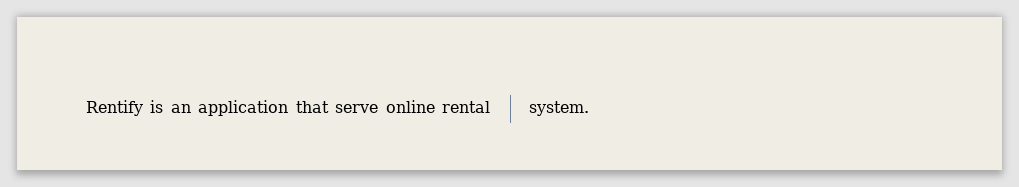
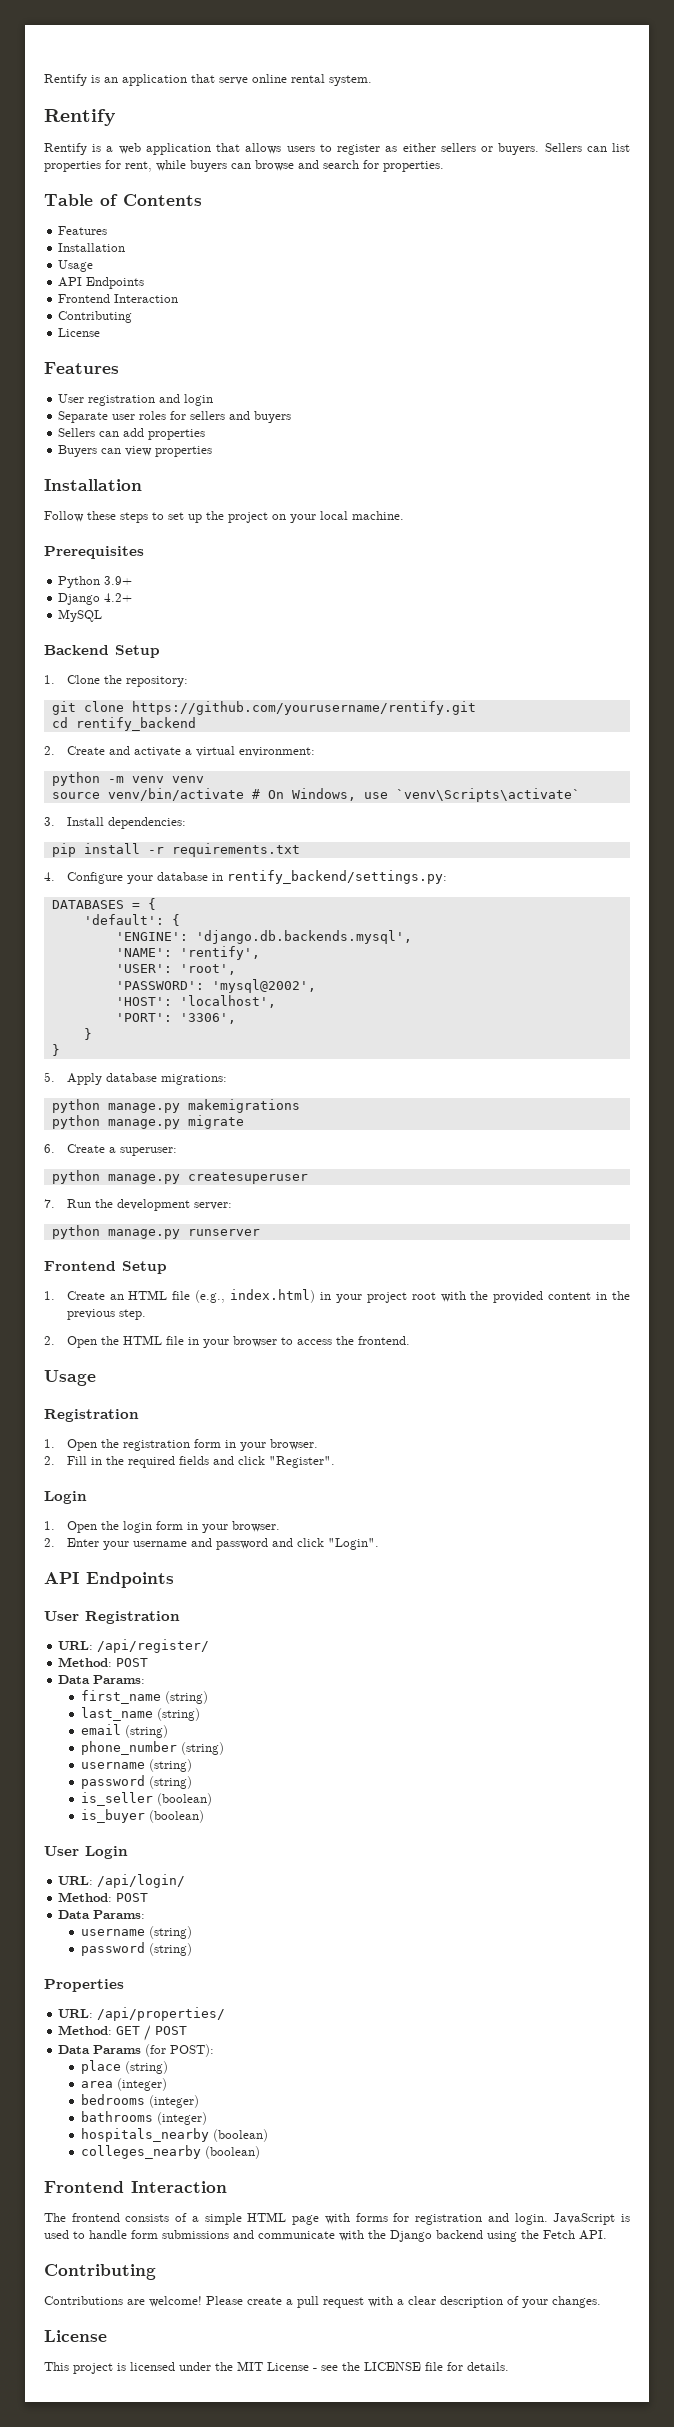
(589, 108) none -> [44,109,116,126] [44,143,631,155] [44,160,444,172] [44,194,202,206] [58,226,108,235] [58,243,126,252] [58,260,94,272] [58,277,145,289] [58,294,179,303] [58,311,133,323] [58,328,101,337] [44,362,119,374] [58,394,214,406] [58,411,292,423] [58,428,206,440] [58,445,213,457] [44,479,142,491] [44,511,404,523] [44,546,144,559] [58,576,133,588] [58,593,133,605] [58,609,103,622] [44,645,160,658] [44,675,188,687] [51,701,476,715] [51,717,196,731] [44,746,315,757] [51,772,204,786] [51,788,580,802] [44,817,186,829] [51,843,300,857] [44,870,447,884] [51,898,156,910] [83,914,180,926] [115,930,412,944] [115,946,260,960] [115,964,236,975] [115,979,316,993] [115,995,276,1008] [115,1013,236,1024] [83,1028,92,1040] [51,1044,60,1056] [44,1072,227,1085] [51,1099,300,1113] [51,1115,244,1129] [44,1144,177,1156] [51,1170,308,1184] [44,1199,232,1211] [51,1225,260,1239] [44,1261,167,1274] [44,1289,630,1303] [66,1309,146,1320] [44,1335,410,1348] [44,1370,96,1386] [44,1409,139,1422] [44,1439,318,1451] [44,1456,335,1468] [44,1491,87,1504] [44,1521,280,1533] [44,1538,379,1550] [44,1572,174,1588] [44,1611,180,1624] [58,1639,210,1653] [58,1657,149,1667] [58,1675,146,1684] [80,1690,208,1704] [80,1707,200,1721] [80,1724,168,1738] [80,1741,224,1755] [80,1759,192,1772] [80,1775,192,1789] [80,1792,212,1806] [80,1809,204,1823] [44,1846,128,1859] [58,1874,186,1888] [58,1892,149,1902] [58,1910,146,1919] [80,1926,192,1939] [80,1942,192,1956] [44,1979,124,1992] [58,2007,226,2021] [58,2025,188,2041] [58,2044,215,2057] [80,2060,168,2074] [80,2078,167,2091] [80,2094,199,2108] [80,2111,207,2125] [80,2128,268,2142] [80,2145,260,2159] [44,2181,227,2193] [44,2212,630,2225] [44,2230,607,2242] [44,2264,156,2280] [44,2296,601,2308] [44,2330,107,2342] [44,2361,509,2374] // Rentify // Rentify is a web application that allows users to register as either sellers or buyers. Sellers can list properties for rent, while buyers can browse and search for properties. // Table of Contents // Features // Installation // Usage // API Endpoints // Frontend Interaction // Contributing // License // Features // User registration and login // Separate user roles for sellers and buyers // Sellers can add properties // Buyers can view properties // Installation // Follow these steps to set up the project on your local machine. // Prerequisites // Python 3.9+ // Django 4.2+ // MySQL // Backend Setup // 1. Clone the repository: // git clone https://github.com/yourusername/rentify.git // cd rentify_backend // 2. Create and activate a virtual environment: // python -m venv venv // source venv/bin/activate # On Windows, use `venv\Scripts\activate` // 3. Install dependencies: // pip install -r requirements.txt // 4. Configure your database in rentify_backend/settings.py: // DATABASES = { // 'default': { // 'ENGINE': 'django.db.backends.mysql', // 'NAME': 'rentify', // 'USER': 'root', // 'PASSWORD': 'mysql@2002', // 'HOST': 'localhost', // 'PORT': '3306', // } // } // 5. Apply database migrations: // python manage.py makemigrations // python manage.py migrate // 6. Create a superuser: // python manage.py createsuperuser // 7. Run the development server: // python manage.py runserver // Frontend Setup // 1. Create an HTML file (e.g., index.html) in your project root with the provided content in the previous step. // 2. Open the HTML file in your browser to access the frontend. // Usage // Registration // 1. Open the registration form in your browser. // 2. Fill in the required fields and click "Register". // Login // 1. Open the login form in your browser. // 2. Enter your username and password and click "Login". // API Endpoints // User Registration // URL: /api/register/ // Method: POST // Data Params: // first_name (string) // last_name (string) // email (string) // phone_number (string) // username (string) // password (string) // is_seller (boolean) // is_buyer (boolean) // User Login // URL: /api/login/ // Method: POST // Data Params: // username (string) // password (string) // Properties // URL: /api/properties/ // Method: GET / POST // Data Params (for POST): // place (string) // area (integer) // bedrooms (integer) // bathrooms (integer) // hospitals_nearby (boolean) // colleges_nearby (boolean) // Frontend Interaction // The frontend consists of a simple HTML page with forms for registration and login. JavaScript is used to handle form submissions and communicate with the Django backend using the Fetch API. // Contributing // Contributions are welcome! Please create a pull request with a clear description of your changes. // License // This project is licensed under the MIT License - see the LICENSE file for details.

